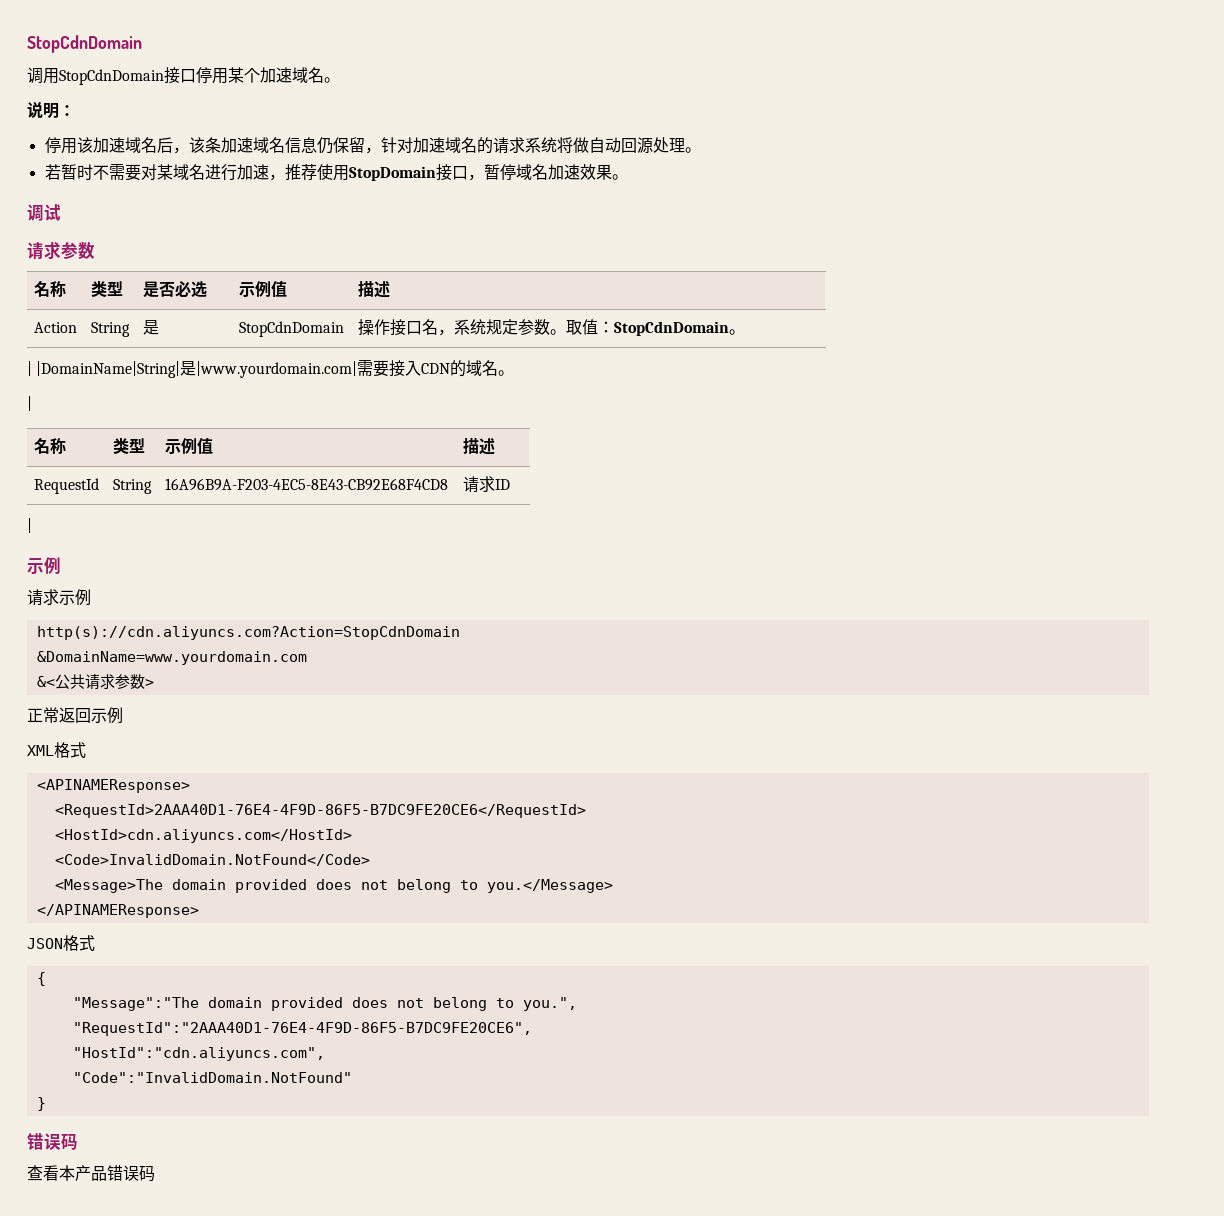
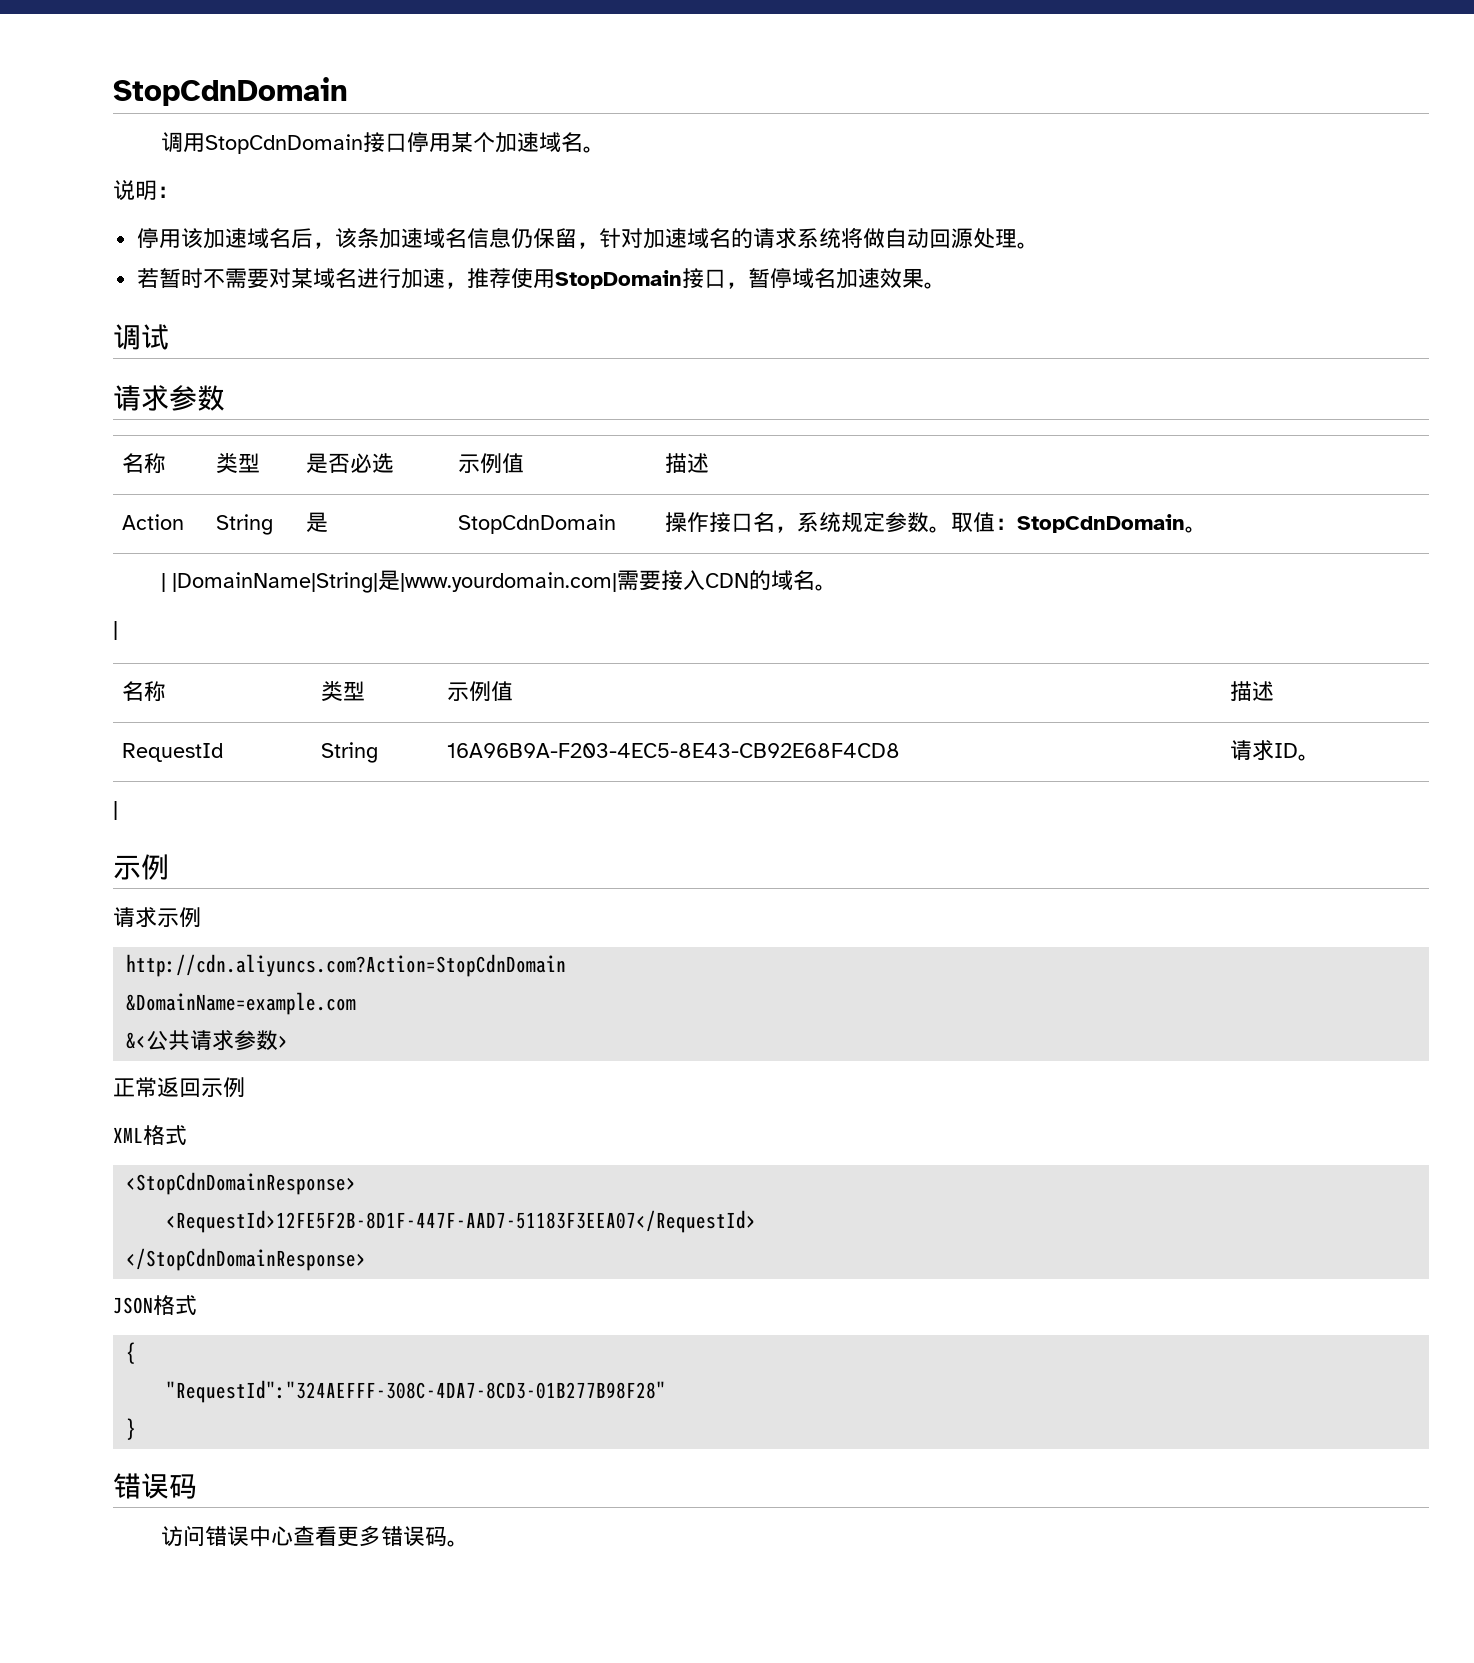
(510, 484) none -> [1298,754,1321,761] 。
[36,626,460,640] [36,651,307,665] http(s)://cdn.aliyuncs.com?Action=StopCdnDomain // &DomainName=www.yourdomain.com -> [126,954,567,977] [126,992,357,1015] http://cdn.aliyuncs.com?Action=StopCdnDomain // &DomainName=example.com
[36,779,190,793] [54,804,586,818] [54,829,352,843] [54,854,370,866] [54,879,613,893] [36,904,199,918] [27,935,95,951] [36,972,46,986] [72,997,577,1011] [72,1022,532,1036] [72,1047,325,1061] [72,1072,352,1083] [36,1097,46,1111] [27,1133,78,1150] [27,1165,155,1182] <APINAMEResponse> // <RequestId>2AAA40D1-76E4-4F9D-86F5-B7DC9FE20CE6</RequestId> // <HostId>cdn.aliyuncs.com</HostId> // <Code>InvalidDomain.NotFound</Code> // <Message>The domain provided does not belong to you.</Message> // </APINAMEResponse> // JSON格式 // { // "Message":"The domain provided does not belong to you.", // "RequestId":"2AAA40D1-76E4-4F9D-86F5-B7DC9FE20CE6", // "HostId":"cdn.aliyuncs.com", // "Code":"InvalidDomain.NotFound" // } // 错误码 // 查看本产品错误码 -> [126,1172,357,1195] [166,1210,757,1233] [126,1248,367,1271] [113,1295,197,1315] [126,1342,137,1364] [166,1380,667,1403] [126,1418,137,1440] [113,1473,197,1499] [161,1525,470,1547] <StopCdnDomainResponse> // <RequestId>12FE5F2B-8D1F-447F-AAD7-51183F3EEA07</RequestId> // </StopCdnDomainResponse> // JSON格式 // { // "RequestId":"324AEFFF-308C-4DA7-8CD3-01B277B98F28" // } // 错误码 // 访问错误中心查看更多错误码。

